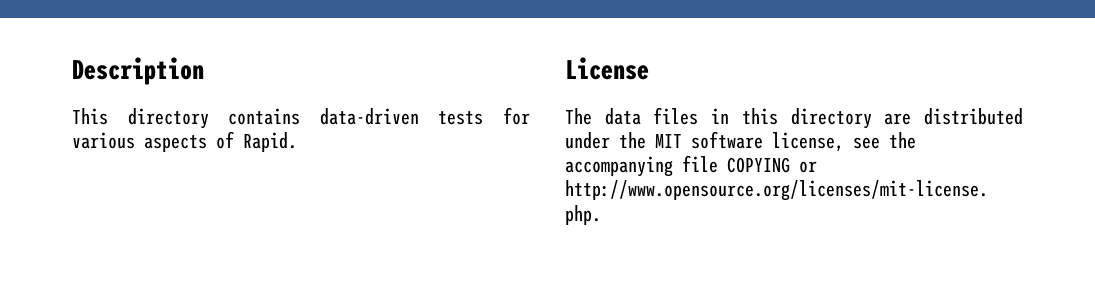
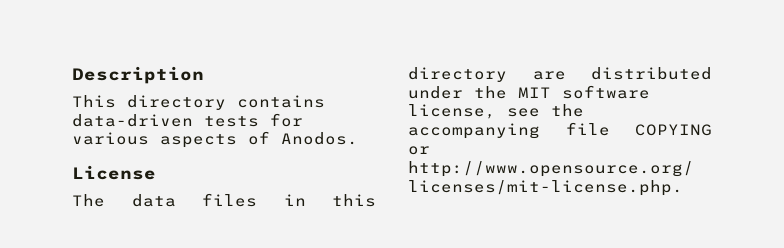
[243,132,297,152] Rapid. -> [281,132,358,145] Anodos.

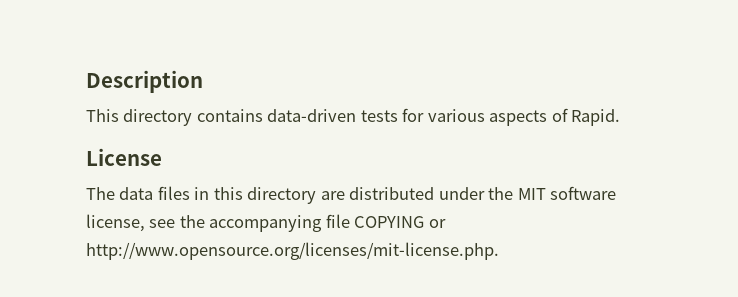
[281,132,358,145] Anodos. -> [571,109,621,126] Rapid.

